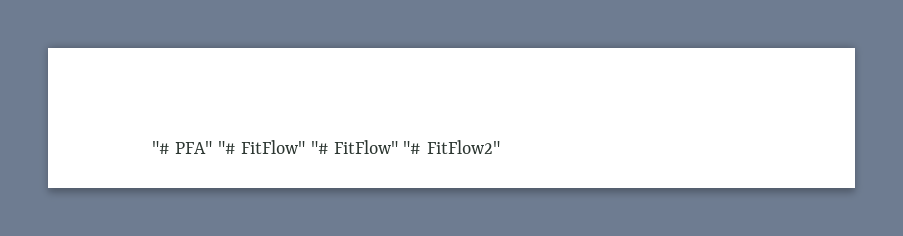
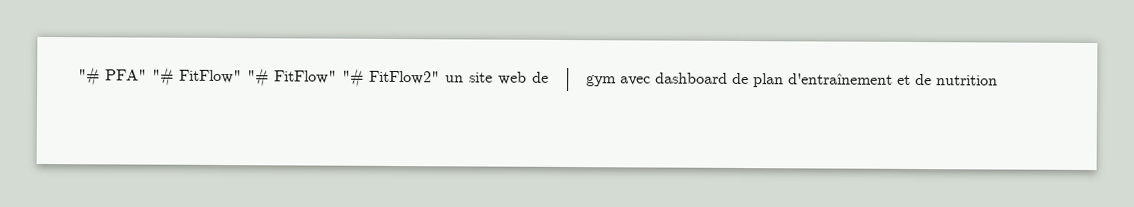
(500, 147) none -> [445,71,998,88] un site web de gym avec dashboard de plan d'entraînement et de nutrition

